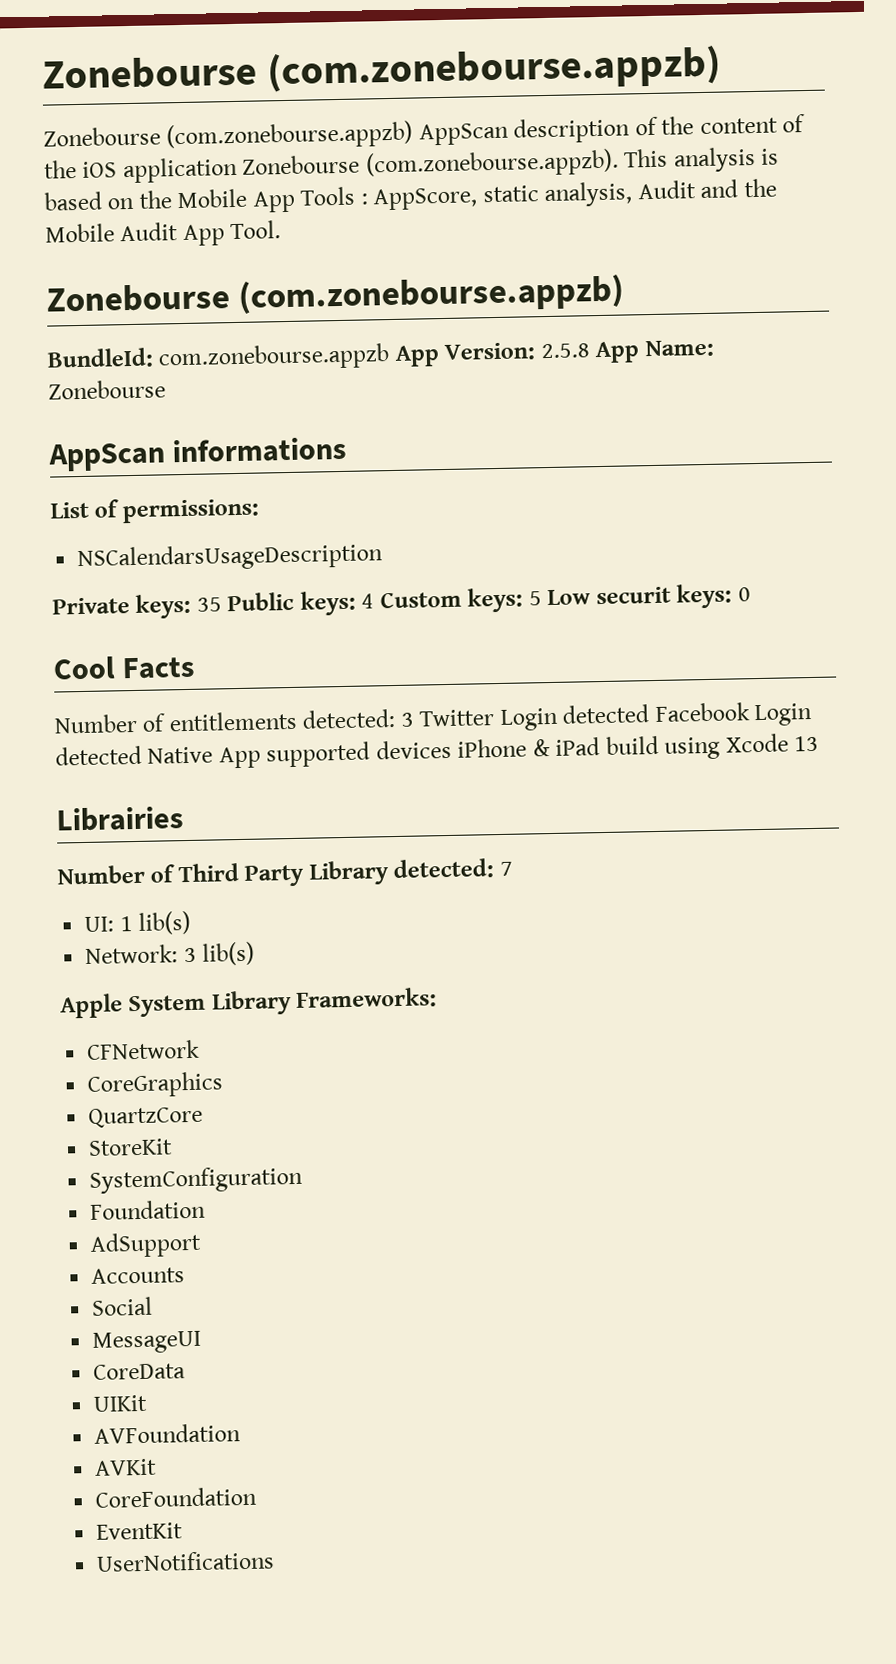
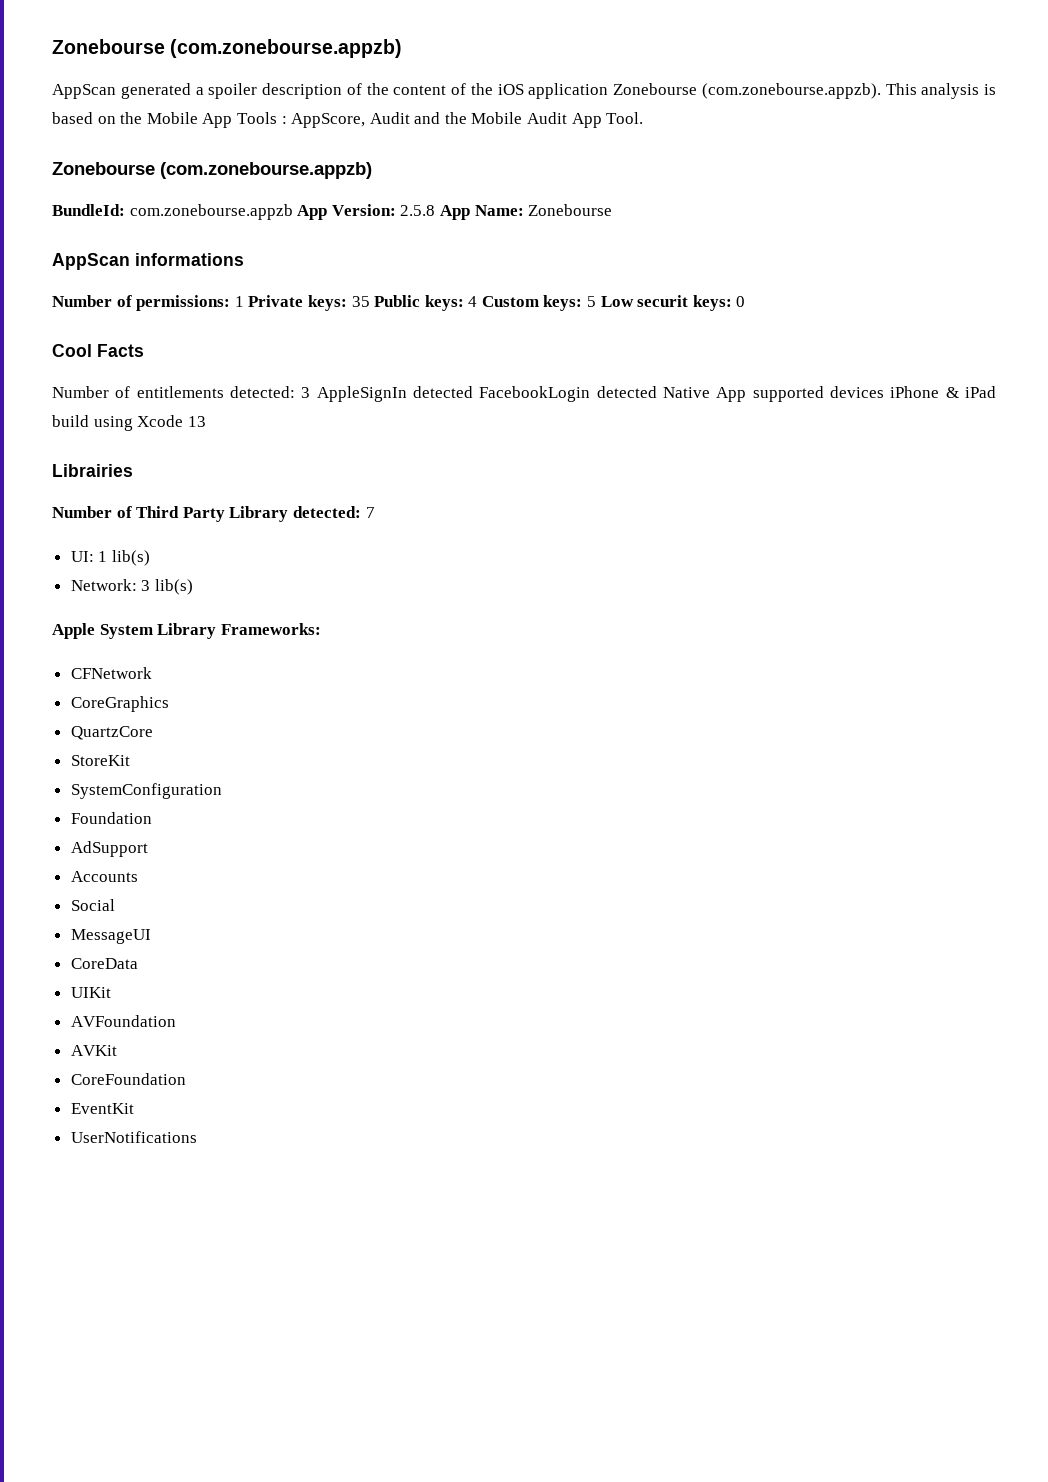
[42,45,722,94] [43,120,509,151] Zonebourse (com.zonebourse.appzb) // Zonebourse (com.zonebourse.appzb) AppScan -> [52,39,403,58] [52,83,258,99] Zonebourse (com.zonebourse.appzb) // AppScan generated a spoiler
[482,181,634,208] static analysis, -> (366, 120) none
[50,501,89,519] List -> [52,295,112,307] Number
[77,542,384,573] // NSCalendarsUsageDescription // -> [234,296,244,307] 1
[419,702,814,731] Twitter Login detected Facebook Login -> [316,386,591,402] AppleSignIn detected FacebookLogin

